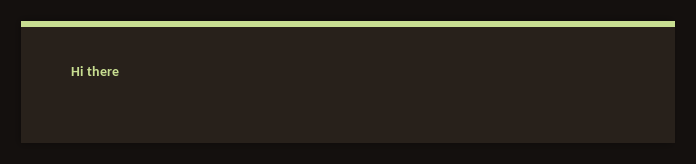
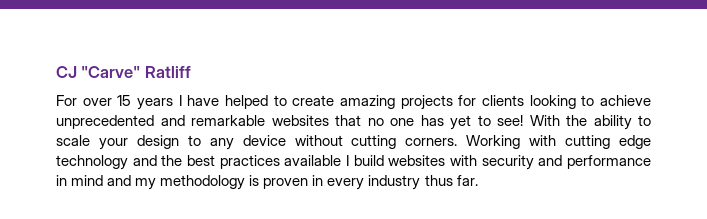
[71,66,119,76] Hi there -> [56,66,191,78] [56,95,651,110] [56,115,651,130] [56,135,651,150] [56,155,652,170] [56,175,478,190] CJ "Carve" Ratliff // For over 15 years I have helped to create amazing projects for clients looking to achieve unprecedented and remarkable websites that no one has yet to see! With the ability to scale your design to any device without cutting corners. Working with cutting edge technology and the best practices available I build websites with security and performance in mind and my methodology is proven in every industry thus far.

